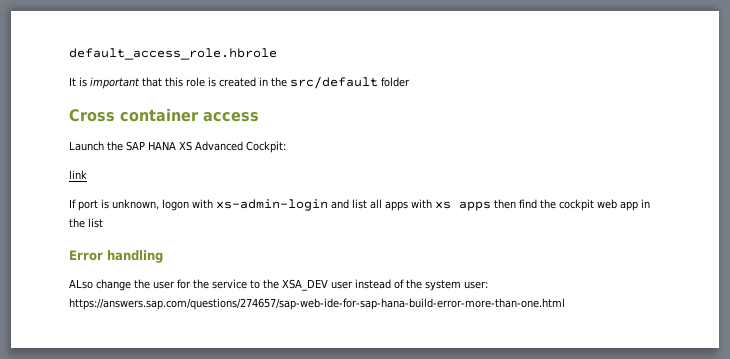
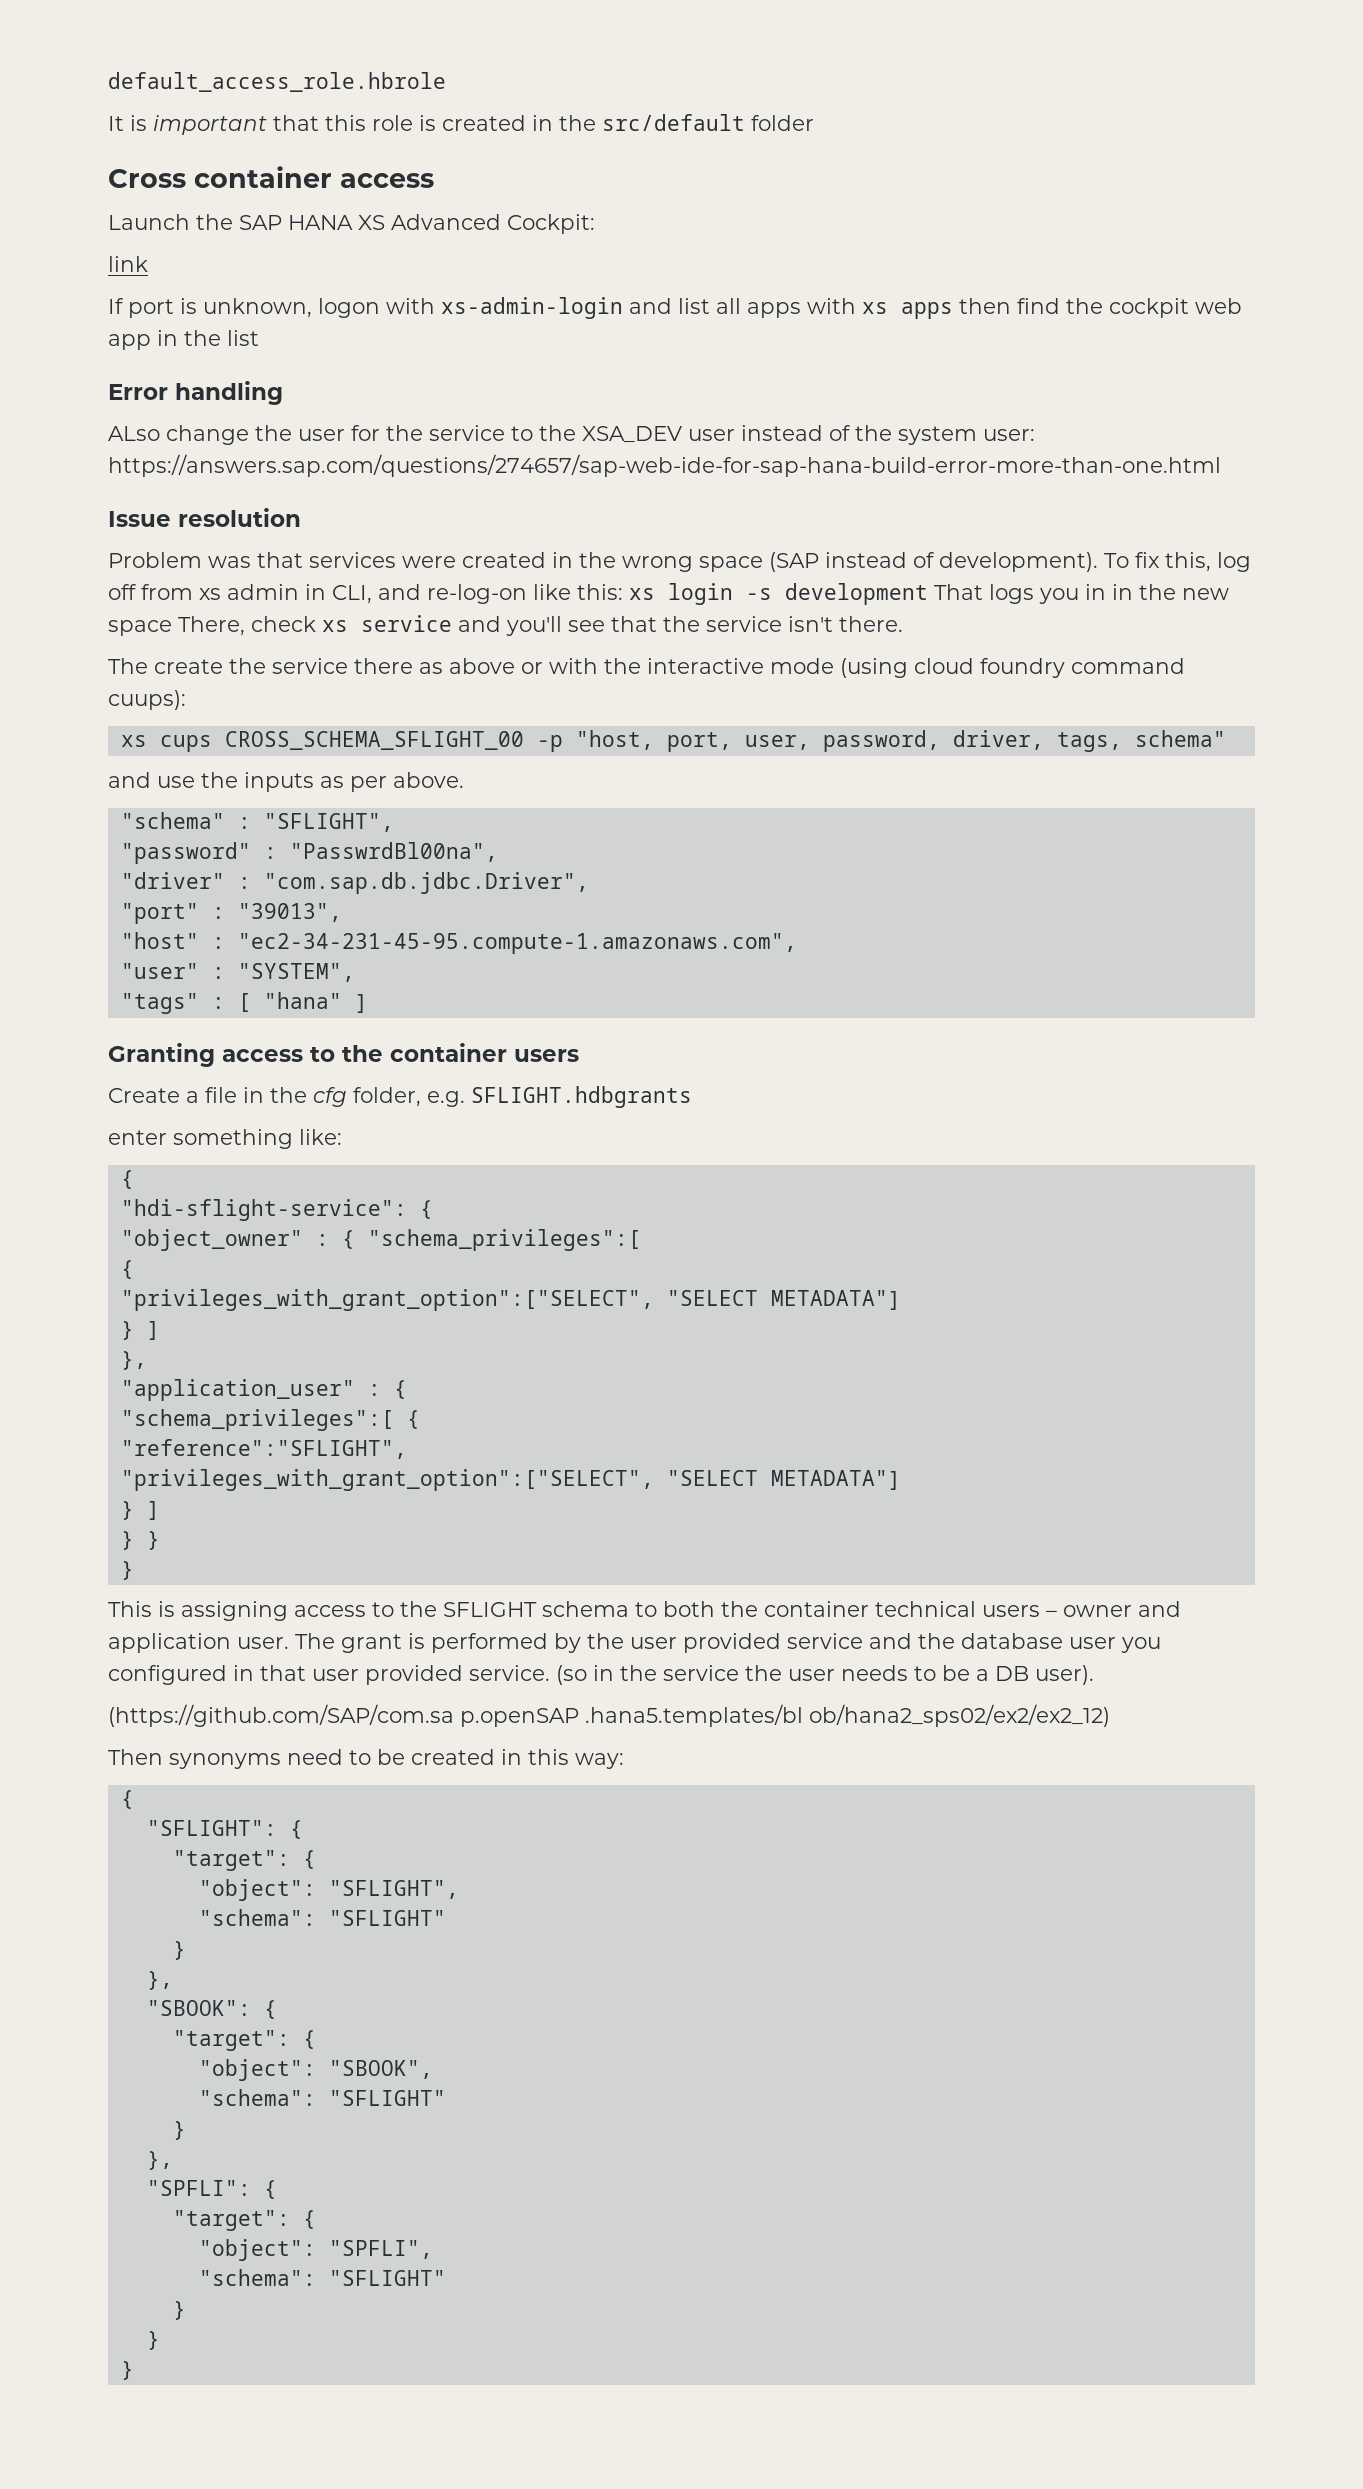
(565, 304) none -> [108,508,301,527] [108,552,1251,572] [108,583,1229,605] [108,615,903,636] [108,658,1185,678] [108,690,186,710] [120,730,1226,752] [108,772,464,792] [120,812,394,832] [120,842,498,864] [120,872,589,894] [120,903,342,924] [120,932,797,954] [120,963,355,982] [120,992,368,1014] [108,1043,579,1067] [108,1086,692,1108] [108,1129,342,1149] [120,1170,134,1189] [120,1199,433,1221] [120,1229,641,1251] [120,1260,134,1279] [120,1289,901,1311] [120,1321,160,1340] [120,1351,147,1370] [120,1379,407,1401] [120,1409,420,1431] [120,1439,407,1459] [120,1469,901,1491] [120,1501,160,1520] [120,1531,160,1550] [120,1561,134,1580] [108,1601,1181,1621] [108,1633,1161,1653] [108,1665,1094,1685] [108,1704,1110,1727] [108,1749,624,1769] [120,1790,134,1809] [146,1820,303,1839] [172,1850,316,1871] [198,1879,459,1901] [198,1909,446,1926] [172,1941,186,1960] [146,1971,173,1990] [146,2000,277,2019] [172,2030,316,2051] [198,2059,433,2081] [198,2089,446,2106] [172,2121,186,2140] [146,2151,173,2170] [146,2180,277,2199] [172,2210,316,2231] [198,2239,433,2261] [198,2269,446,2286] [172,2301,186,2320] [146,2331,160,2350] [120,2361,134,2380] // Issue resolution // Problem was that services were created in the wrong space (SAP instead of development). To fix this, log off from xs admin in CLI, and re-log-on like this: xs login -s development That logs you in in the new space There, check xs service and you'll see that the service isn't there. // The create the service there as above or with the interactive mode (using cloud foundry command cuups): // xs cups CROSS_SCHEMA_SFLIGHT_00 -p "host, port, user, password, driver, tags, schema" // and use the inputs as per above. // "schema" : "SFLIGHT", // "password" : "PasswrdBl00na", // "driver" : "com.sap.db.jdbc.Driver", // "port" : "39013", // "host" : "ec2-34-231-45-95.compute-1.amazonaws.com", // "user" : "SYSTEM", // "tags" : [ "hana" ] // Granting access to the container users // Create a file in the cfg folder, e.g. SFLIGHT.hdbgrants // enter something like: // { // "hdi-sflight-service": { // "object_owner" : { "schema_privileges":[ // { // "privileges_with_grant_option":["SELECT", "SELECT METADATA"] // } ] // }, // "application_user" : { // "schema_privileges":[ { // "reference":"SFLIGHT", // "privileges_with_grant_option":["SELECT", "SELECT METADATA"] // } ] // } } // } // This is assigning access to the SFLIGHT schema to both the container technical users – owner and application user. The grant is performed by the user provided service and the database user you configured in that user provided service. (so in the service the user needs to be a DB user). // (https://github.com/SAP/com.sa p.openSAP .hana5.templates/bl ob/hana2_sps02/ex2/ex2_12) // Then synonyms need to be created in this way: // { // "SFLIGHT": { // "target": { // "object": "SFLIGHT", // "schema": "SFLIGHT" // } // }, // "SBOOK": { // "target": { // "object": "SBOOK", // "schema": "SFLIGHT" // } // }, // "SPFLI": { // "target": { // "object": "SPFLI", // "schema": "SFLIGHT" // } // } // }

